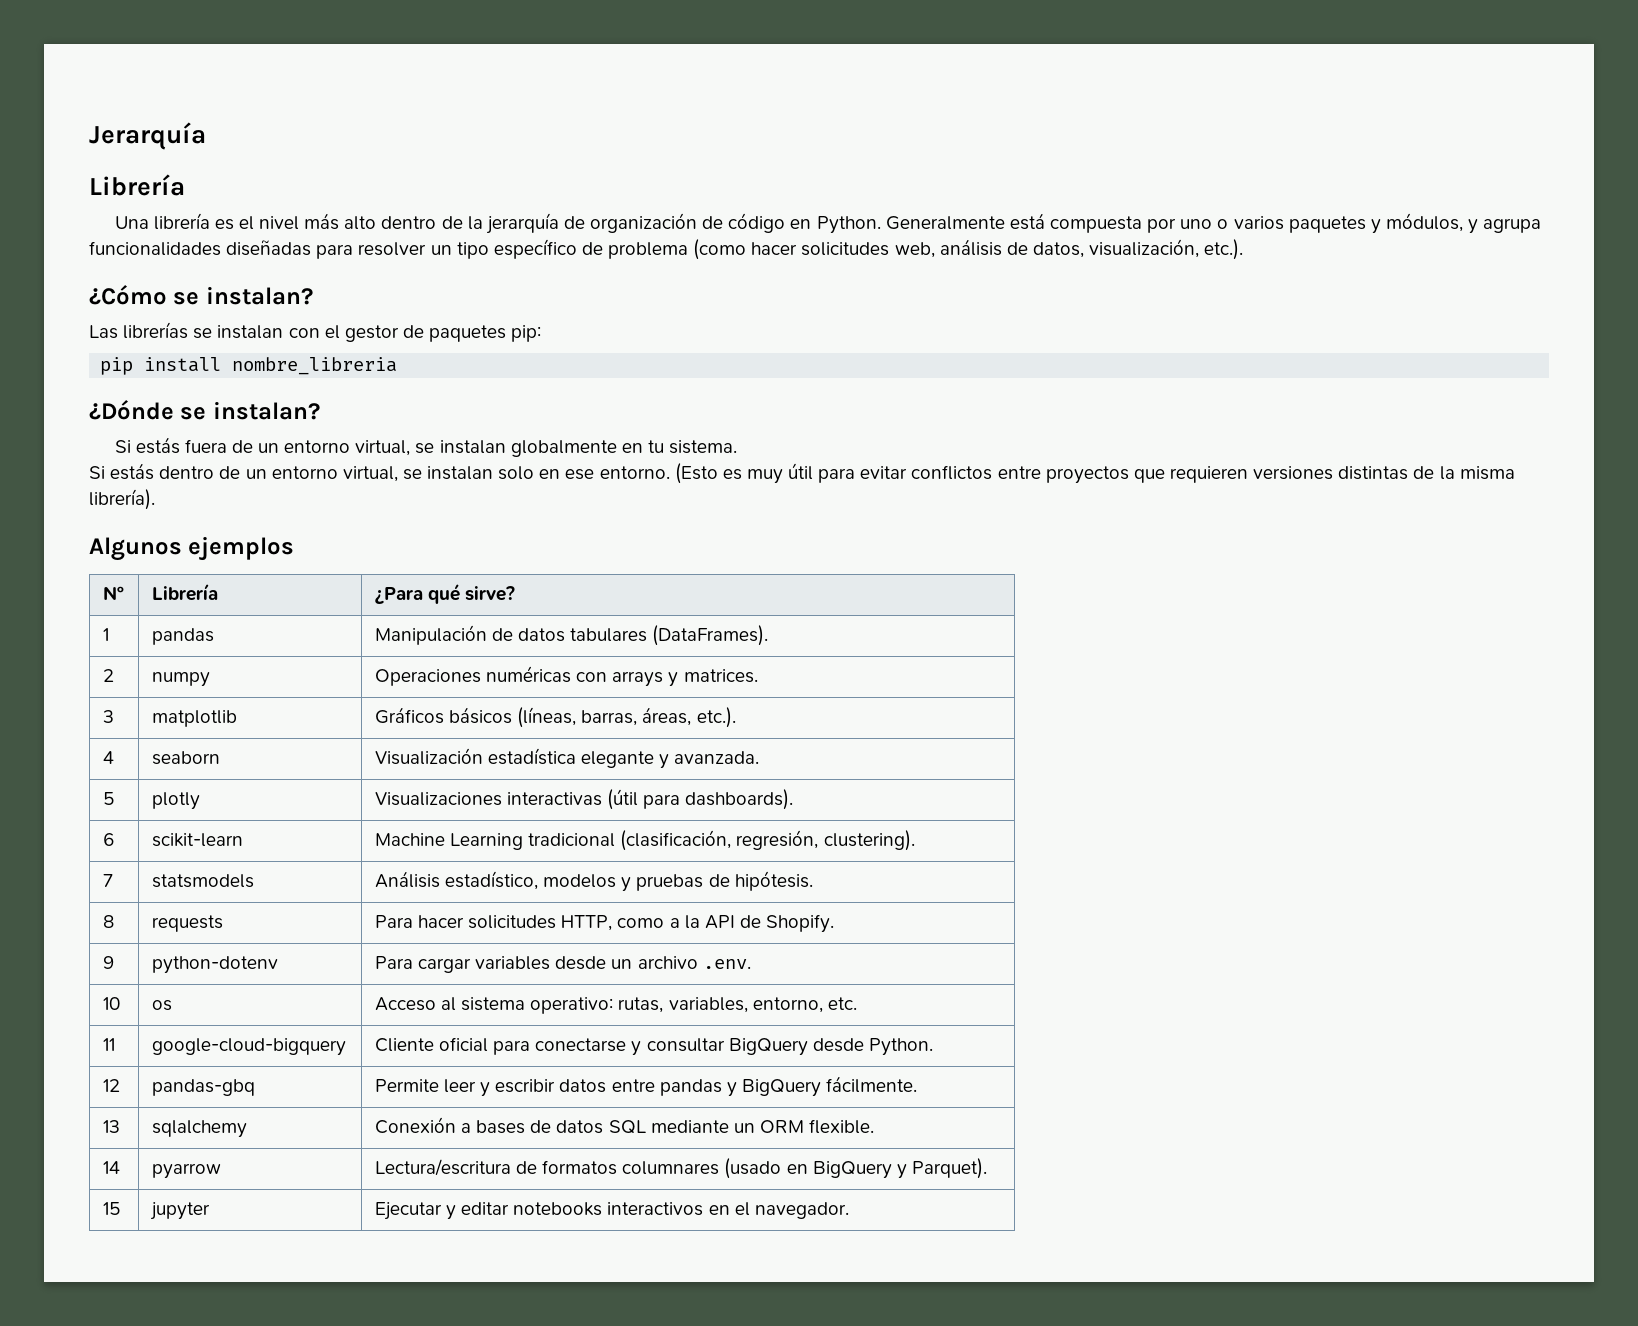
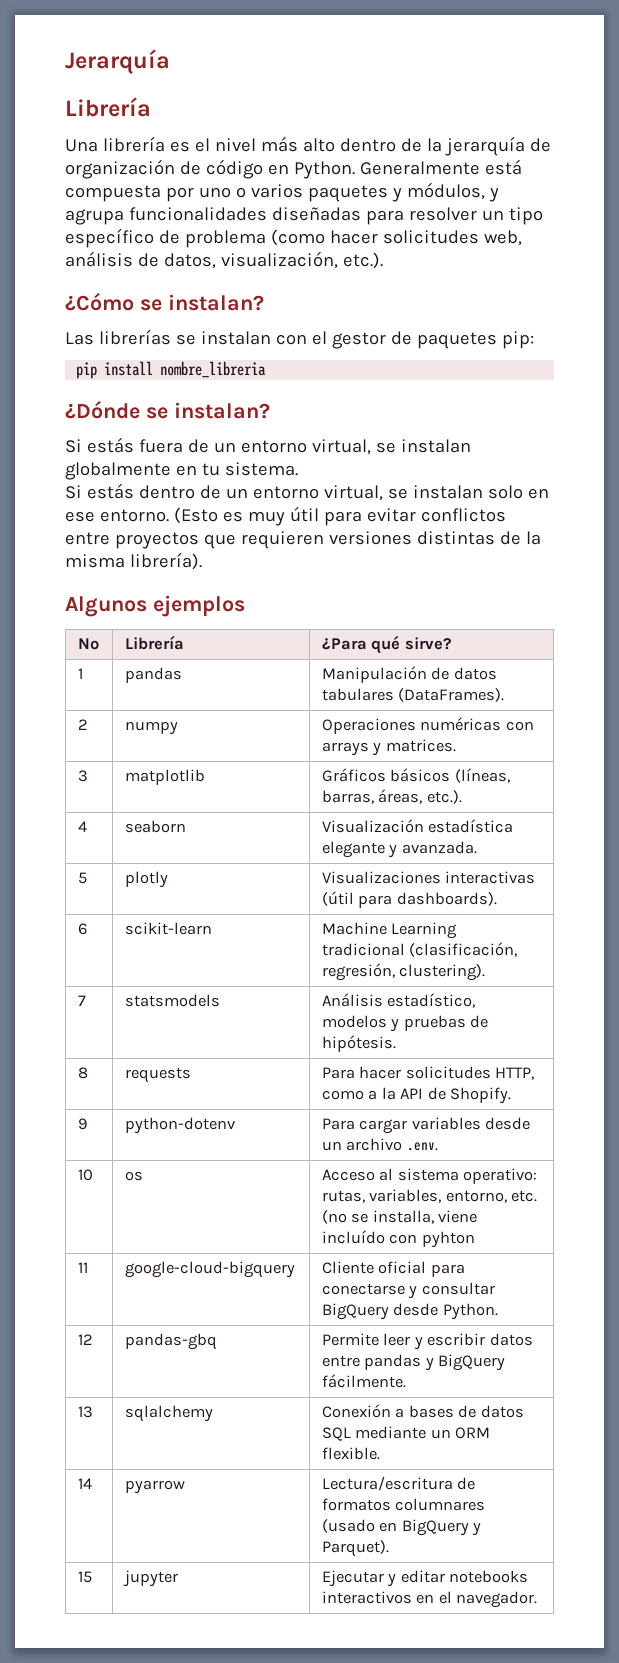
(857, 1003) none -> [321,1210,478,1224] [321,1230,475,1248] (no se installa, viene incluído con pyhton

